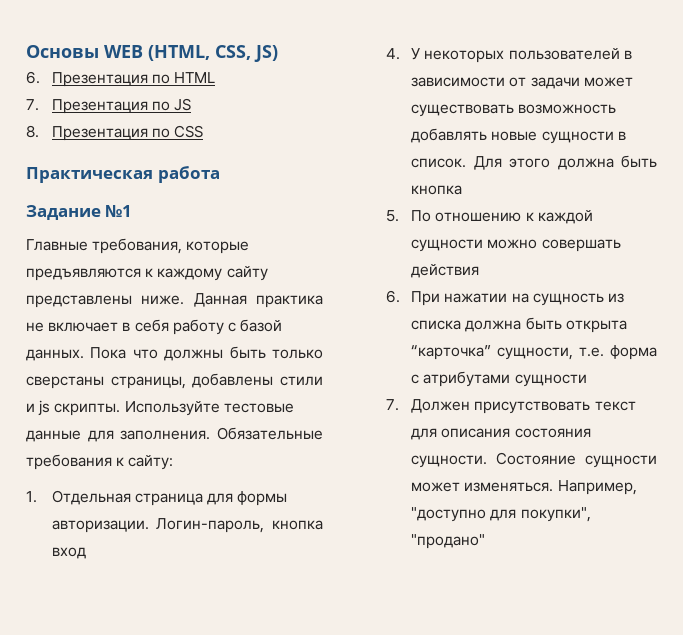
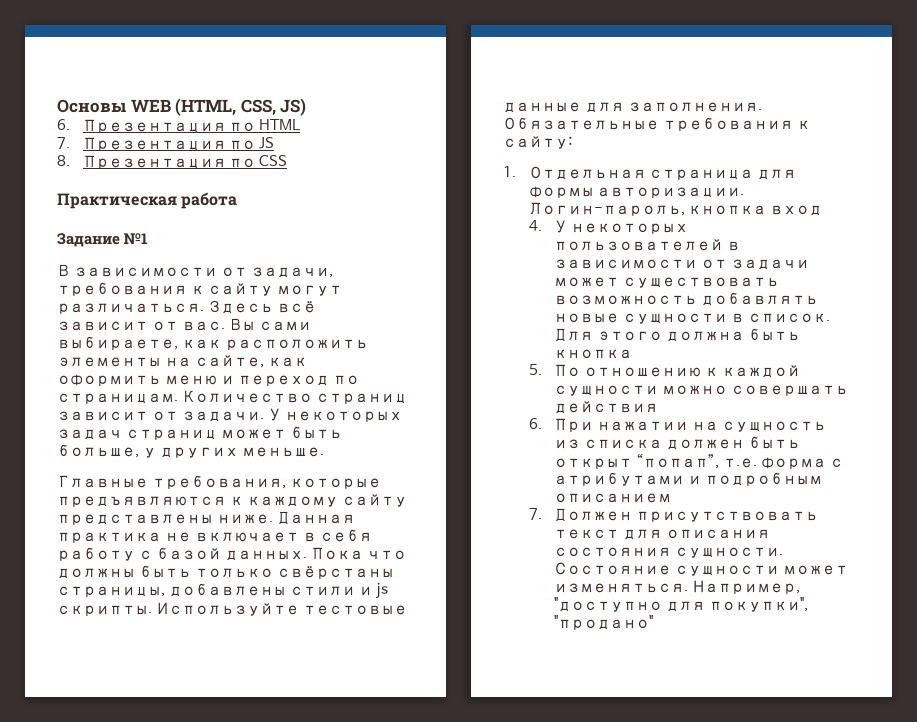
(133, 211) none -> [57,264,333,278] [57,282,342,296] [57,300,316,314] [57,318,311,331] [57,336,368,350] [57,355,307,368] [57,374,359,386] [57,390,407,404] [57,408,402,422] [57,426,342,440] [57,444,324,458] // В зависимости от задачи, требования к сайту могут различаться. Здесь всё зависит от вас. Вы сами выбираете, как расположить элементы на сайте, как оформить меню и переход по страницам. Количество страниц зависит от задачи. У некоторых задач страниц может быть больше, у других меньше.
[26,376,104,389] сверстаны -> [276,566,394,579] свёрстаны
[465,317,627,333] [411,345,574,360] должна быть открыта “карточка” сущности, -> [665,436,800,450] [554,453,719,469] должен быть открыт “попап”,
[514,374,587,387] сущности -> [687,472,822,486] [554,493,672,503] и подробным описанием

